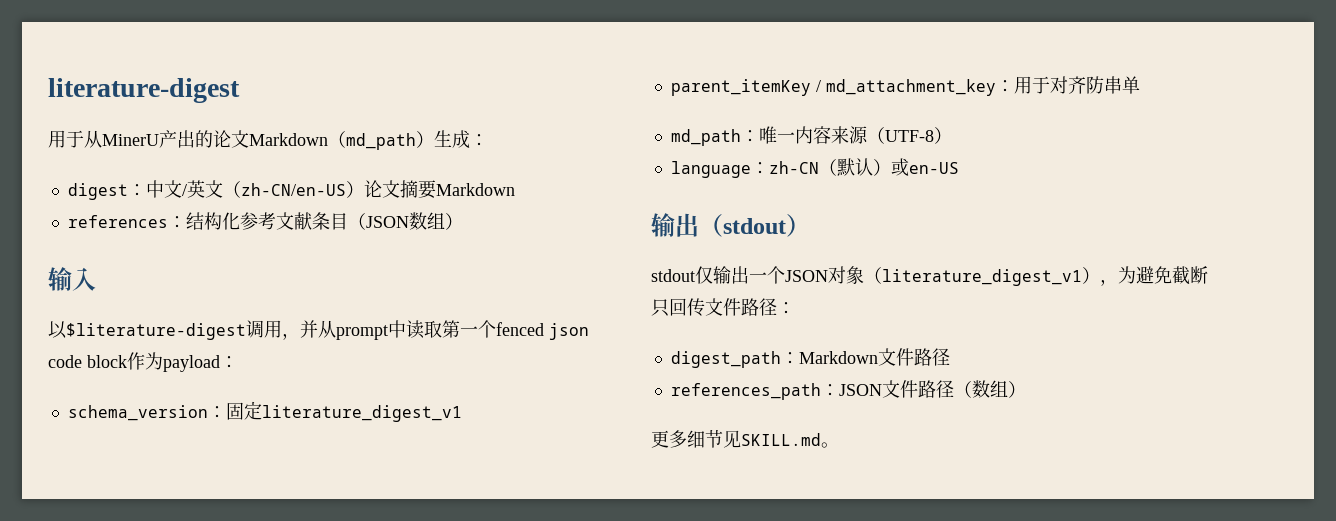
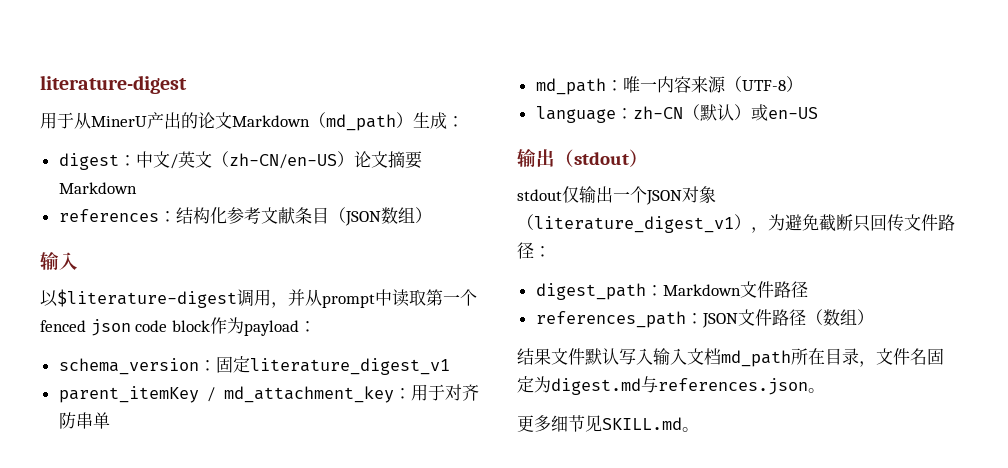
(1026, 389) none -> [517,348,944,367] [517,376,825,395] // 结果文件默认写入输入文档md_path所在目录，文件名固定为digest.md与references.json。

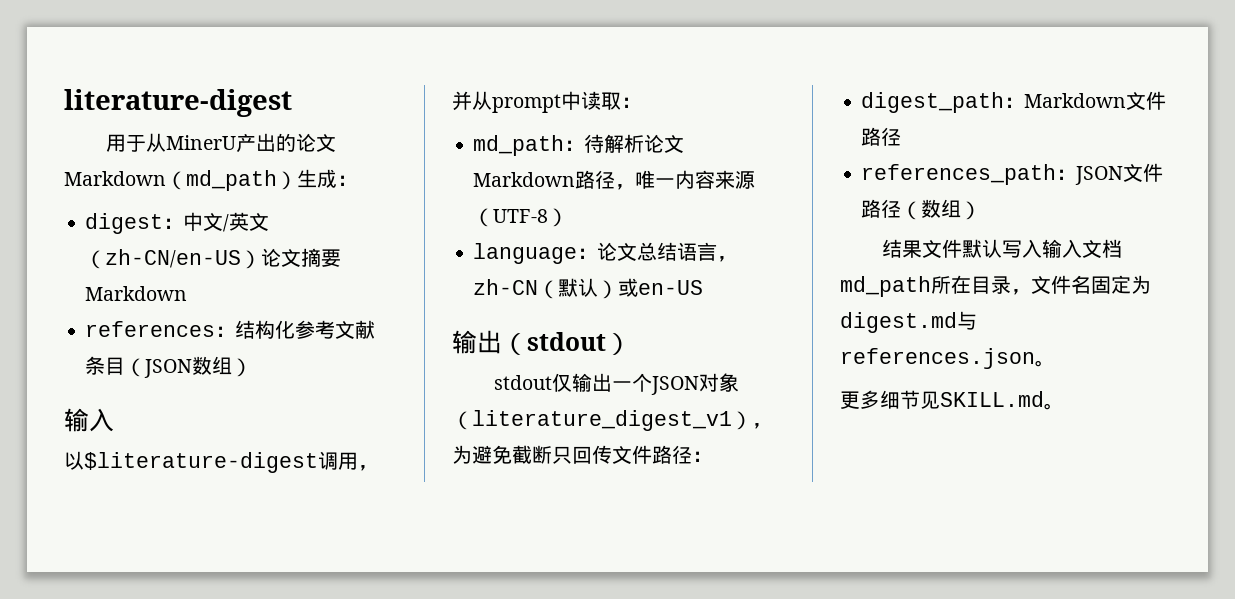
[426,289,477,306] [40,317,316,336] [58,356,450,375] [58,384,479,403] [58,412,110,429] [535,78,623,95] 第一个fenced json code block作为payload： // schema_version：固定literature_digest_v1 // parent_itemKey / md_attachment_key：用于对齐防串单 // md_path： -> [621,97,641,108] [473,134,685,156] [473,170,636,190] ： // md_path：待解析论文Markdown路径，
(633, 113) none -> [597,242,738,262] 论文总结语言，

